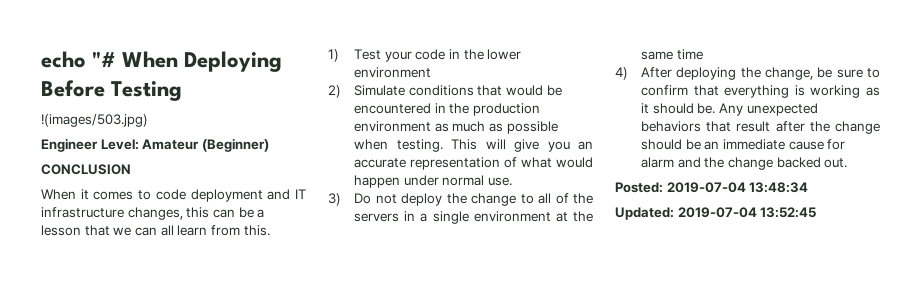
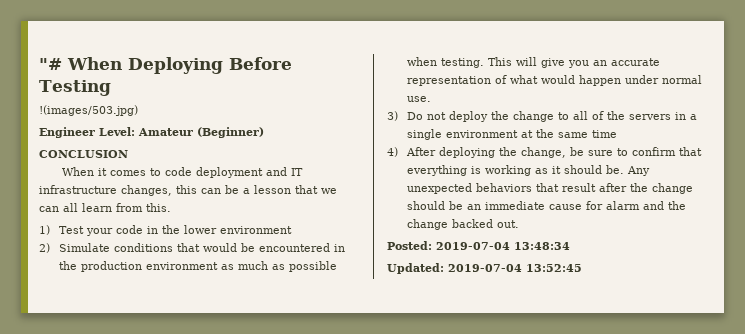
[41,51,86,68] echo -> (39, 64) none

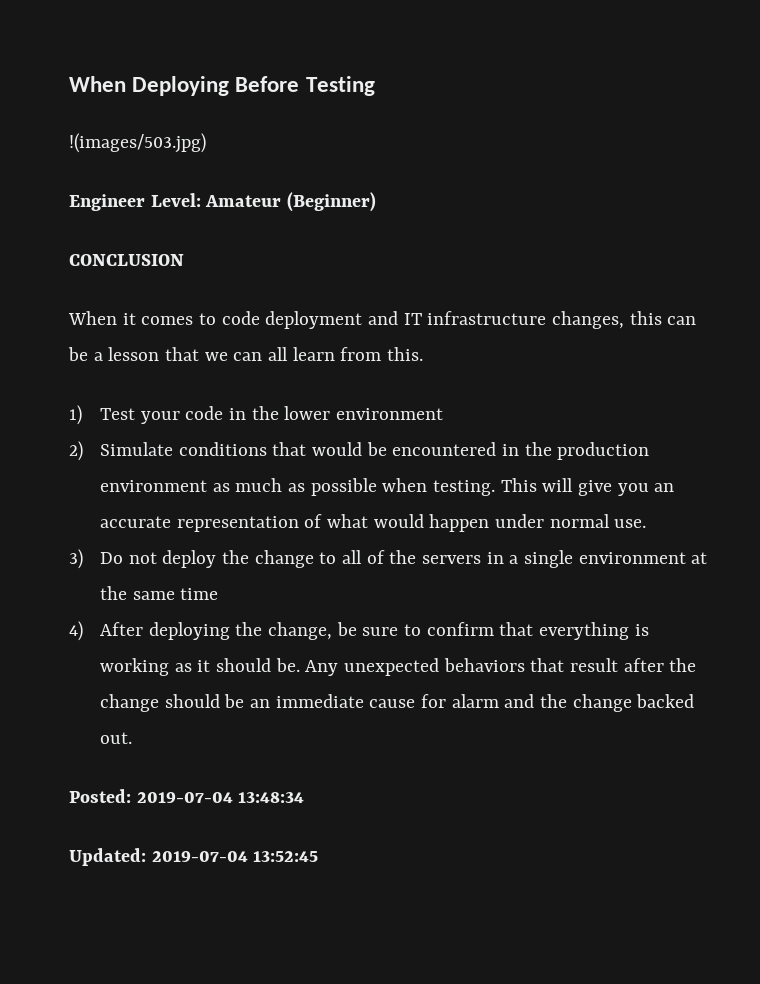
[39,58,62,70] "# -> (69, 84) none

